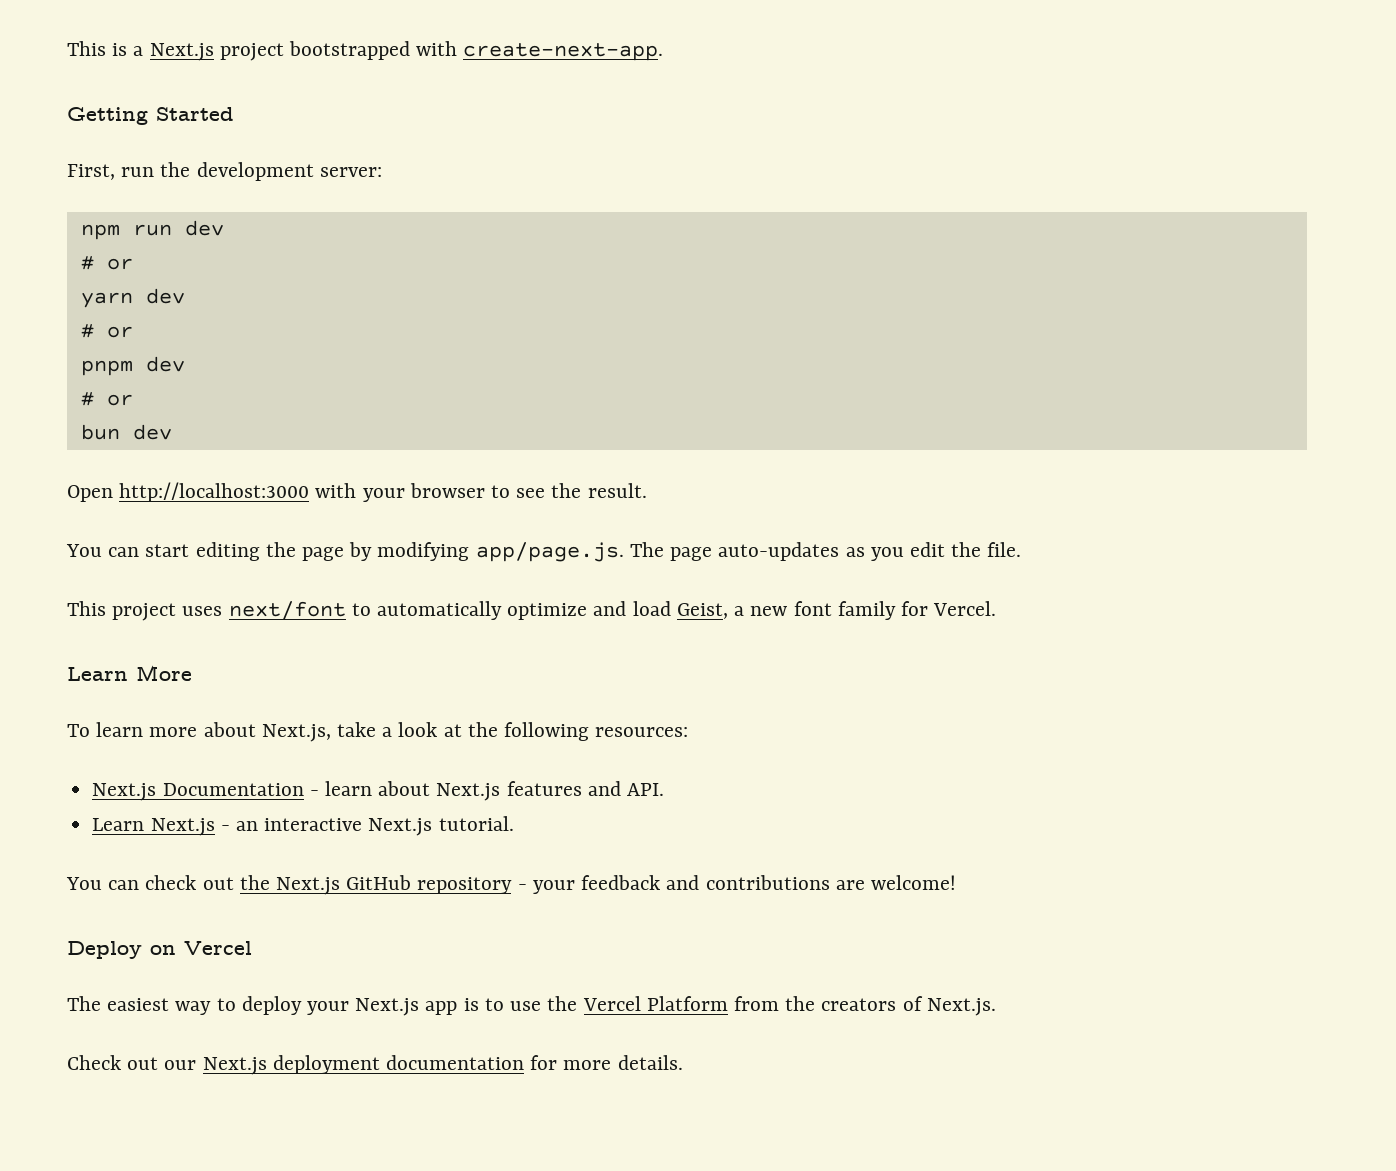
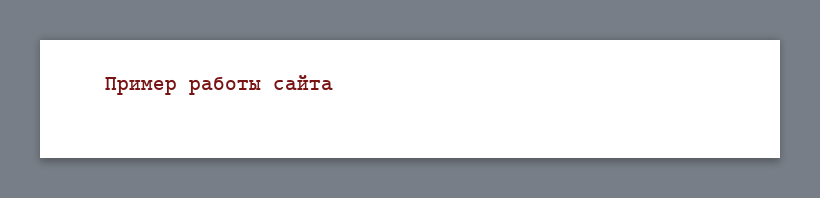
[67,41,664,61] [67,107,234,125] [67,162,382,181] [80,220,224,240] [80,256,133,270] [80,288,185,308] [80,324,133,338] [80,356,185,376] [80,392,133,406] [80,424,172,440] [67,482,647,502] [66,542,1022,562] [67,601,997,621] [67,665,192,681] [67,722,689,742] [92,781,664,801] [92,816,514,836] [66,875,956,895] [67,941,252,959] [67,996,996,1016] [67,1055,683,1075] This is a Next.js project bootstrapped with create-next-app. // Getting Started // First, run the development server: // npm run dev // # or // yarn dev // # or // pnpm dev // # or // bun dev // Open http://localhost:3000 with your browser to see the result. // You can start editing the page by modifying app/page.js. The page auto-updates as you edit the file. // This project uses next/font to automatically optimize and load Geist, a new font family for Vercel. // Learn More // To learn more about Next.js, take a look at the following resources: // Next.js Documentation - learn about Next.js features and API. // Learn Next.js - an interactive Next.js tutorial. // You can check out the Next.js GitHub repository - your feedback and contributions are welcome! // Deploy on Vercel // The easiest way to deploy your Next.js app is to use the Vercel Platform from the creators of Next.js. // Check out our Next.js deployment documentation for more details. -> [105,75,333,95] Пример работы сайта

